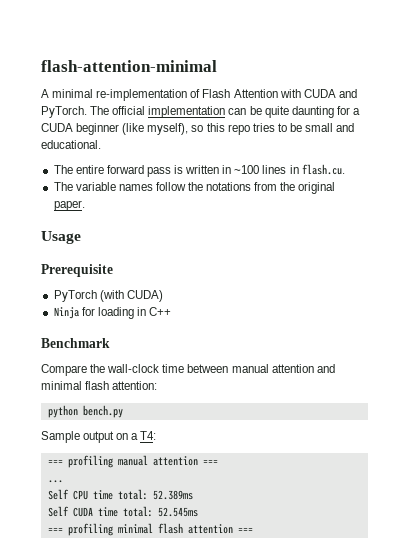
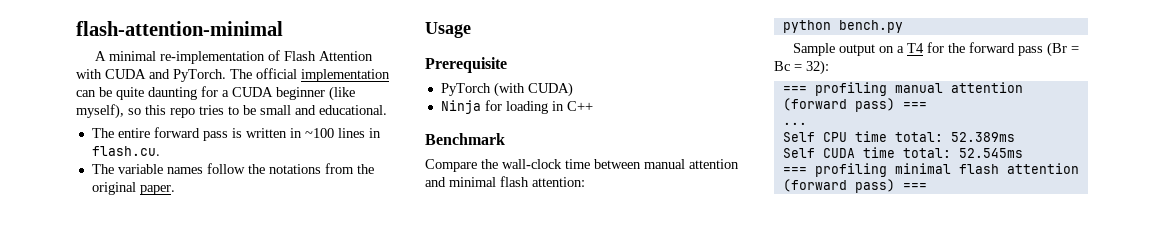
[140,431,157,440] T4: -> [907,42,1080,57] [774,60,829,75] T4 for the forward pass (Br = Bc = 32):
(198, 461) none -> [782,98,895,112] (forward pass)
(233, 529) none -> [782,179,895,193] (forward pass)

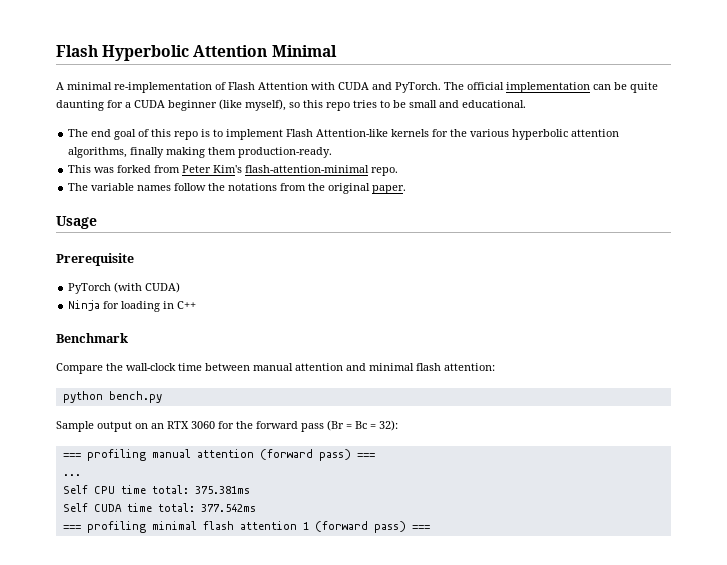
[76,21,283,36] flash-attention-minimal -> [56,45,337,61] Flash Hyperbolic Attention Minimal
[117,127,381,141] [91,146,160,156] entire forward pass is written in ~100 lines in flash.cu. -> [91,129,620,140] [68,147,333,158] [68,165,399,176] end goal of this repo is to implement Flash Attention-like kernels for the various hyperbolic attention algorithms, finally making them production-ready. // This was forked from Peter Kim's flash-attention-minimal repo.
[897,43,925,53] a T4 -> [151,421,215,429] an RTX 3060
[950,132,1015,142] 52.389ms -> [194,486,250,494] 375.381ms
[958,148,1023,158] 52.545ms -> [200,504,256,512] 377.542ms
(1079, 168) none -> [302,522,309,530] 1

